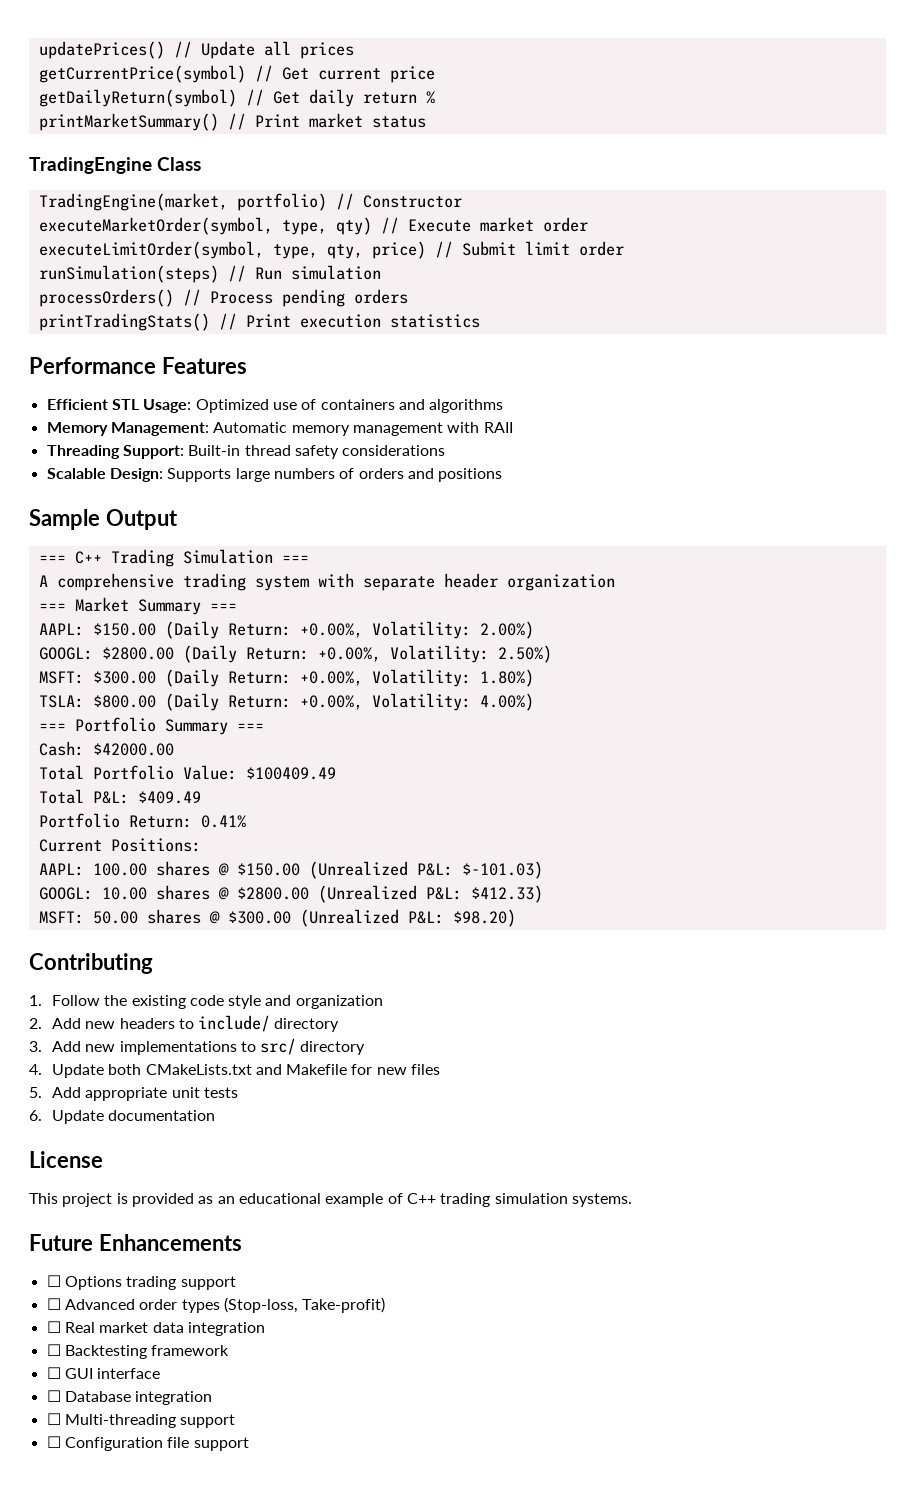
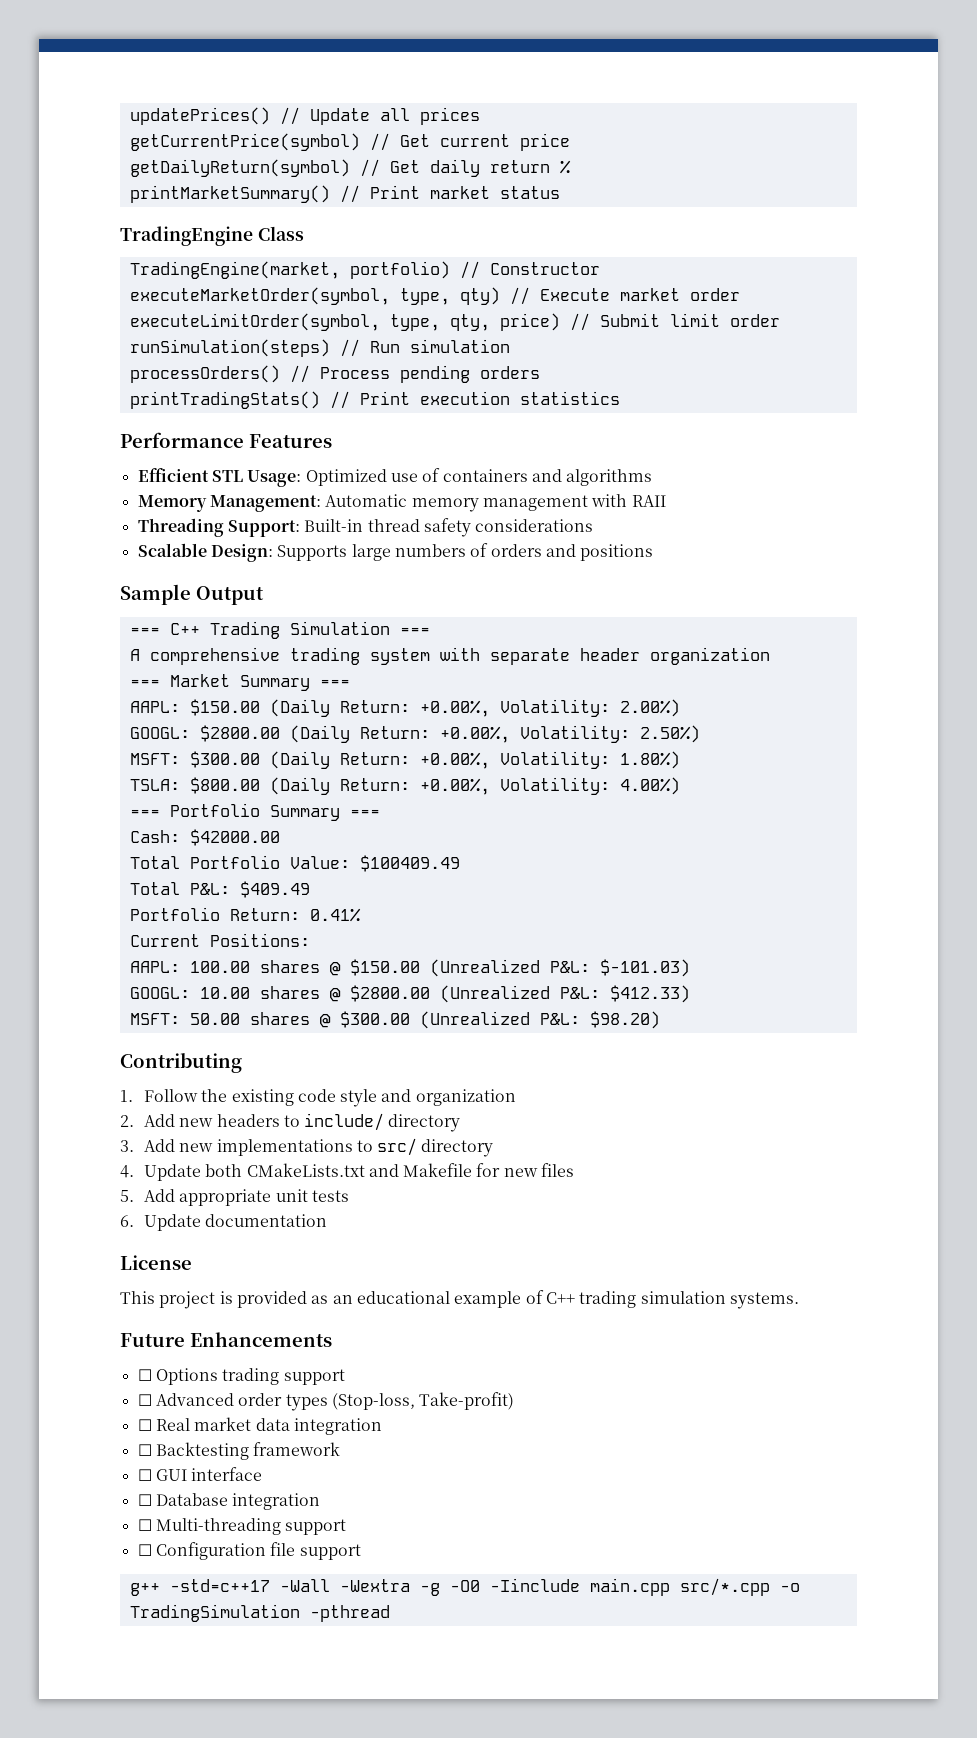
(249, 1444) none -> [129,1578,800,1596] [129,1604,390,1622] // g++ -std=c++17 -Wall -Wextra -g -O0 -Iinclude main.cpp src/*.cpp -o TradingSimulation -pthread

